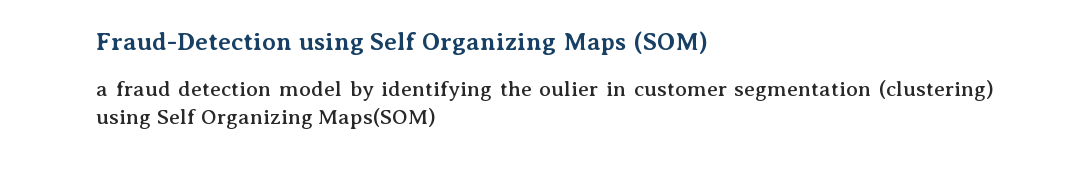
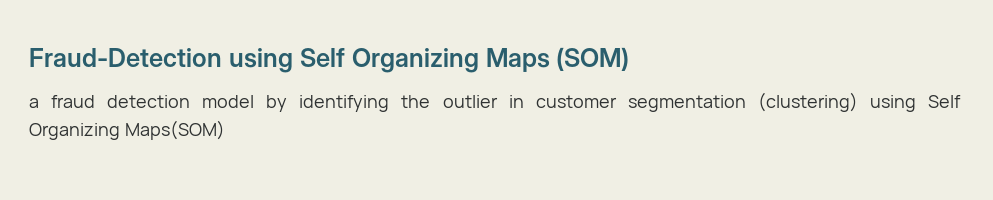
[539,81,599,96] oulier -> [442,95,498,108] outlier

